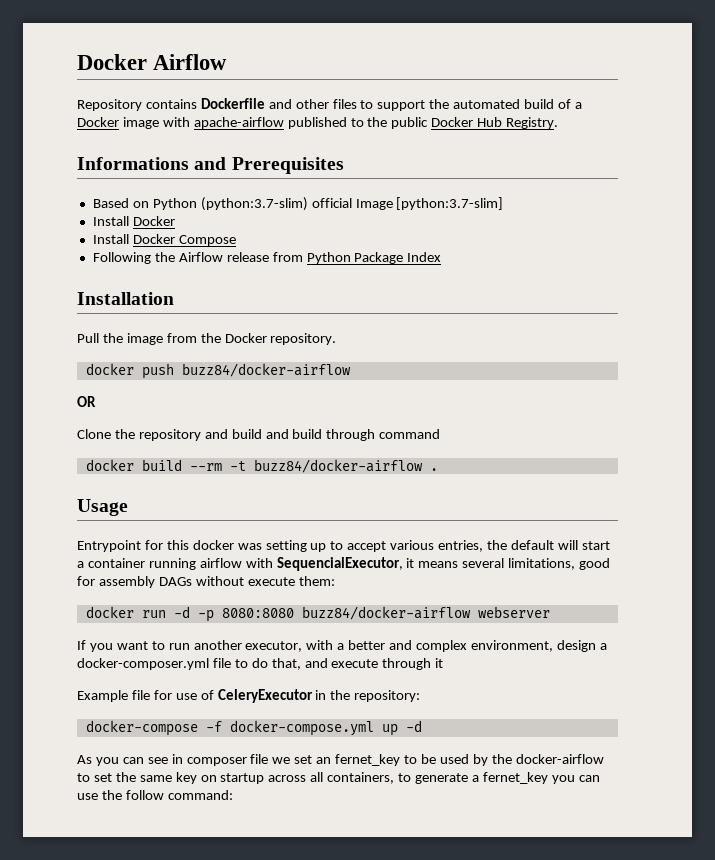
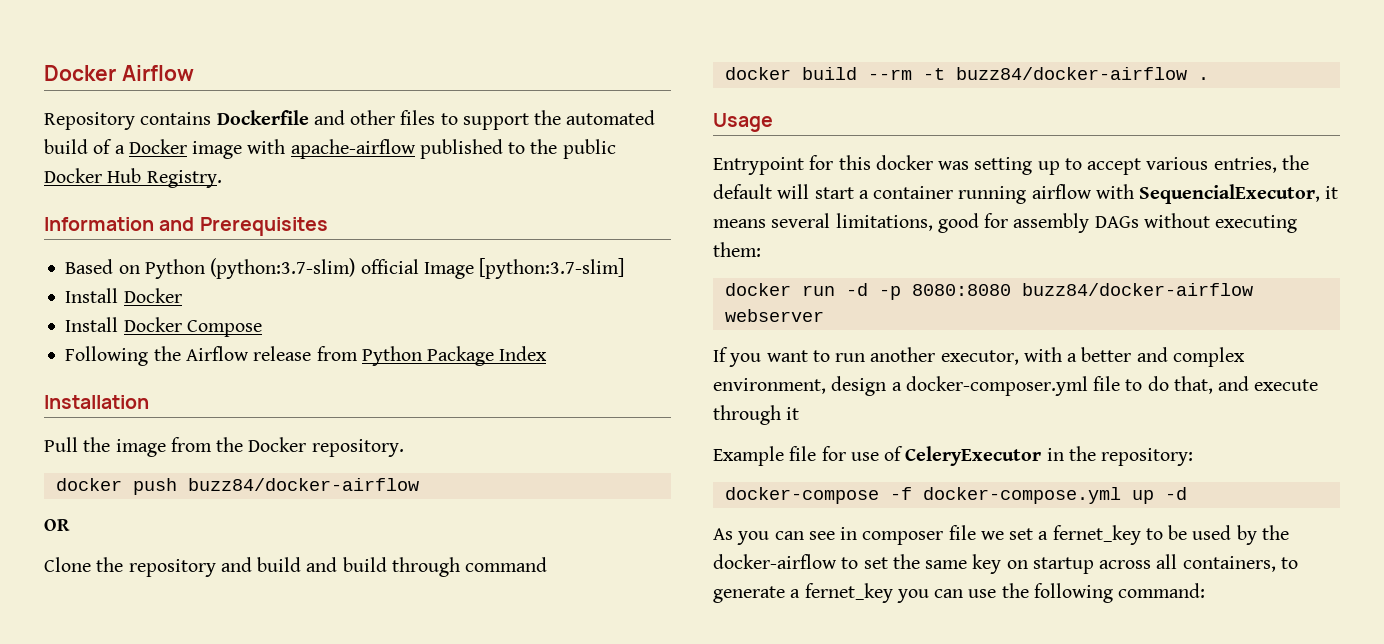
[77,157,189,170] Informations -> [44,217,154,231] Information
[247,577,295,586] execute -> [1215,215,1298,233] executing
[316,757,332,764] an -> [1038,531,1049,540] a
[125,790,164,800] follow -> [1033,583,1113,603] following

